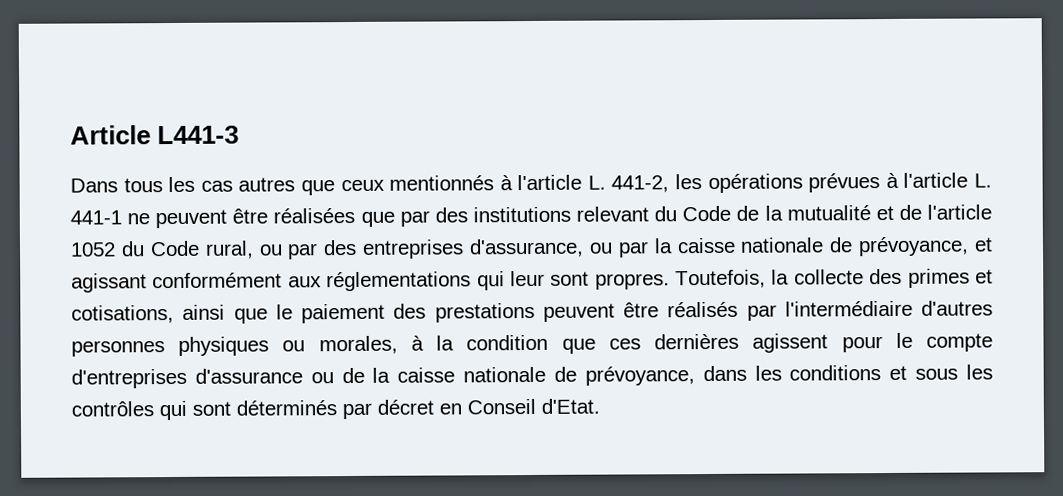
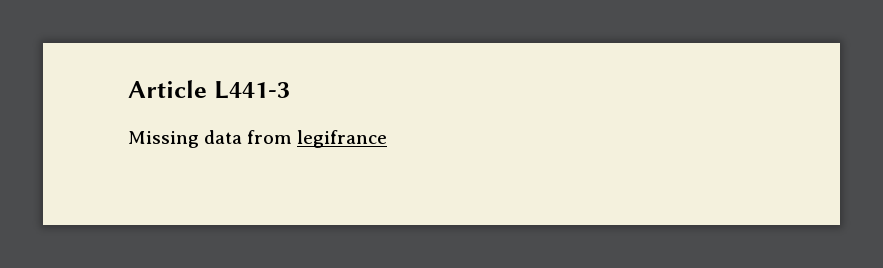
[70,172,993,196] [70,204,993,229] [70,236,993,260] [71,268,993,293] [71,300,993,324] [71,332,994,357] [71,364,994,389] [71,398,600,421] Dans tous les cas autres que ceux mentionnés à l'article L. 441-2, les opérations prévues à l'article L. 441-1 ne peuvent être réalisées que par des institutions relevant du Code de la mutualité et de l'article 1052 du Code rural, ou par des entreprises d'assurance, ou par la caisse nationale de prévoyance, et agissant conformément aux réglementations qui leur sont propres. Toutefois, la collecte des primes et cotisations, ainsi que le paiement des prestations peuvent être réalisés par l'intermédiaire d'autres personnes physiques ou morales, à la condition que ces dernières agissent pour le compte d'entreprises d'assurance ou de la caisse nationale de prévoyance, dans les conditions et sous les contrôles qui sont déterminés par décret en Conseil d'Etat. -> [128,130,388,148] Missing data from legifrance

